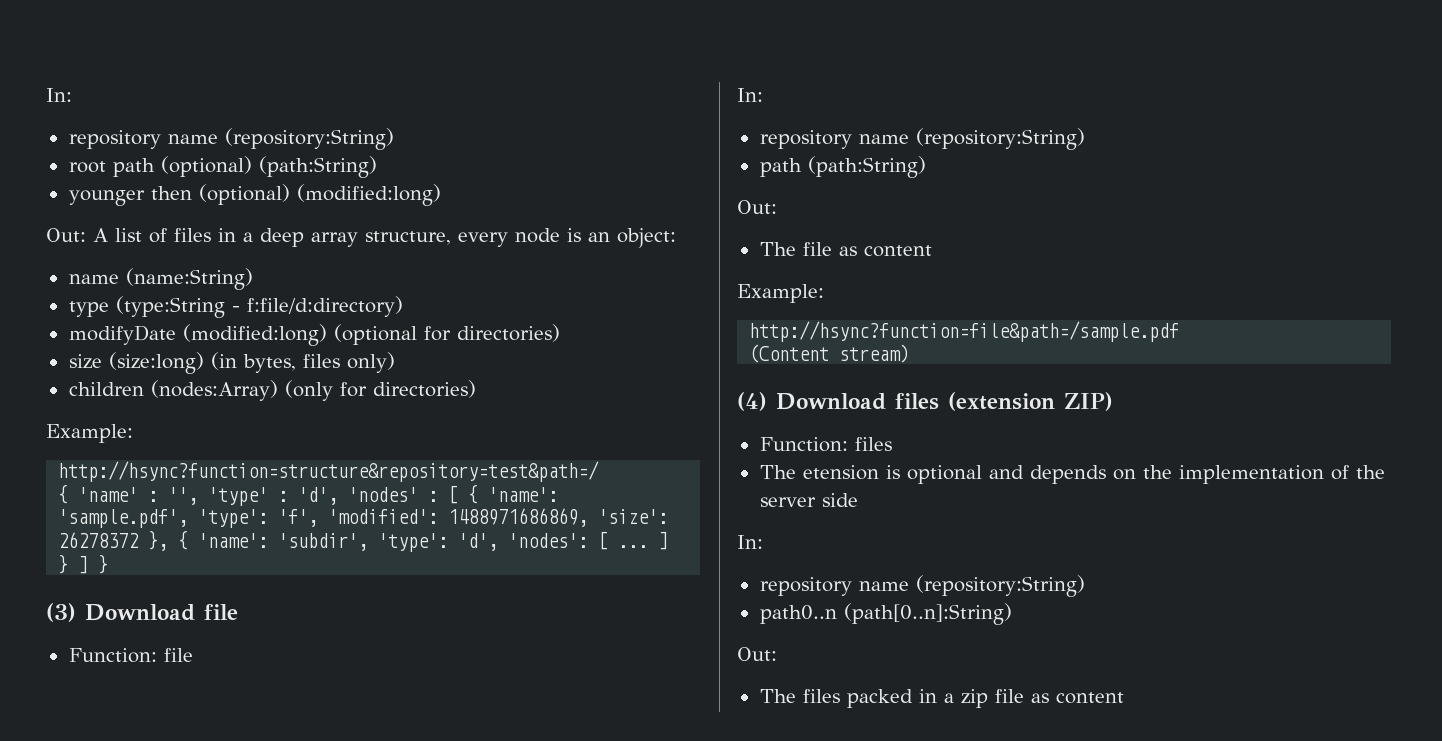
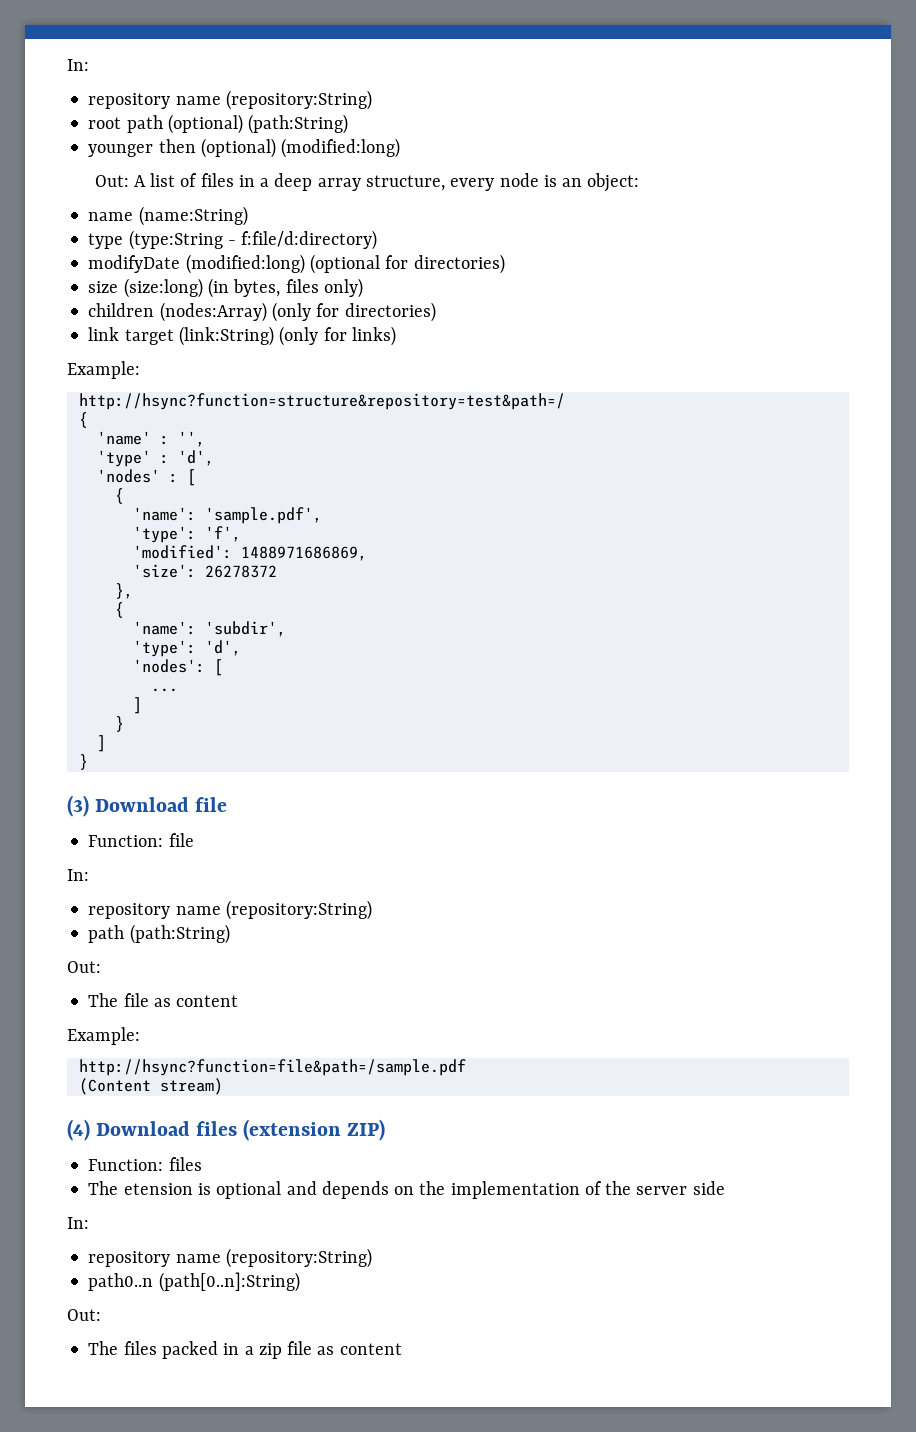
(476, 389) none -> [88,326,396,346] // link target (link:String) (only for links)
(69, 494) none -> (88, 420) //
(199, 496) none -> (205, 439) //
(339, 496) none -> (214, 458) //
[468,484,479,504] { -> [114,488,124,504] // { //
(189, 518) none -> (322, 515) //
(319, 518) none -> (241, 534) //
(589, 517) none -> (367, 553) //
(140, 540) none -> (277, 571) //
[178,530,189,550] { -> [114,602,124,618] // { //
(369, 542) none -> (286, 629) //
(499, 542) none -> (241, 648) //
(609, 540) none -> (223, 667) //
[658,531,669,550] [58,554,89,574] ] } ] -> [132,697,142,714] [114,716,124,732] [96,735,106,752] // ] // } // ] //

